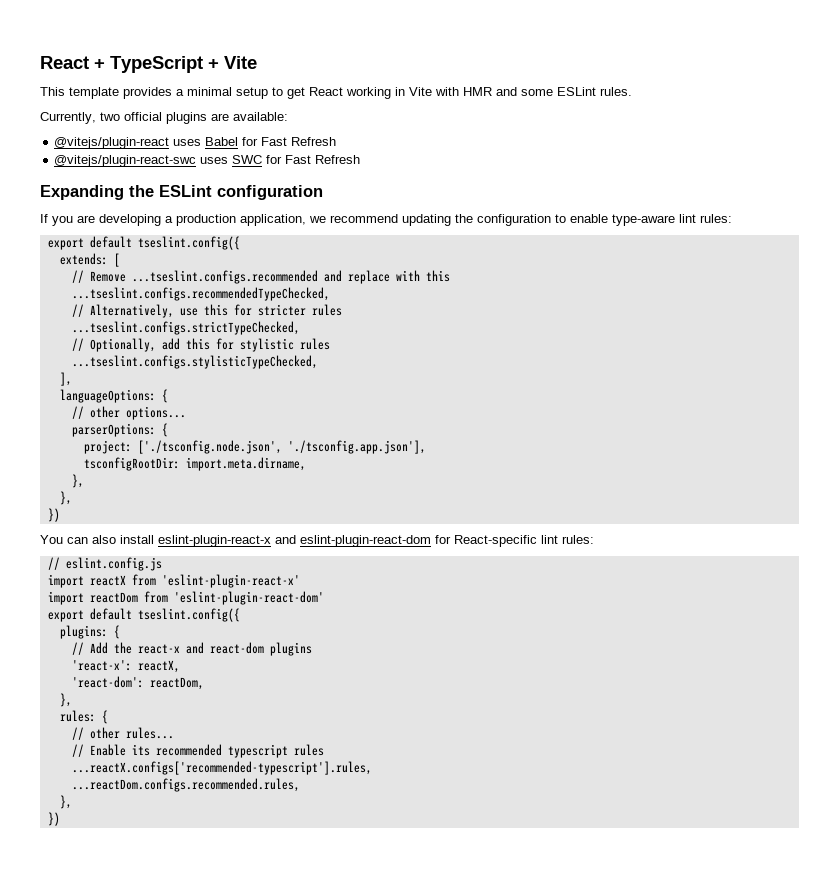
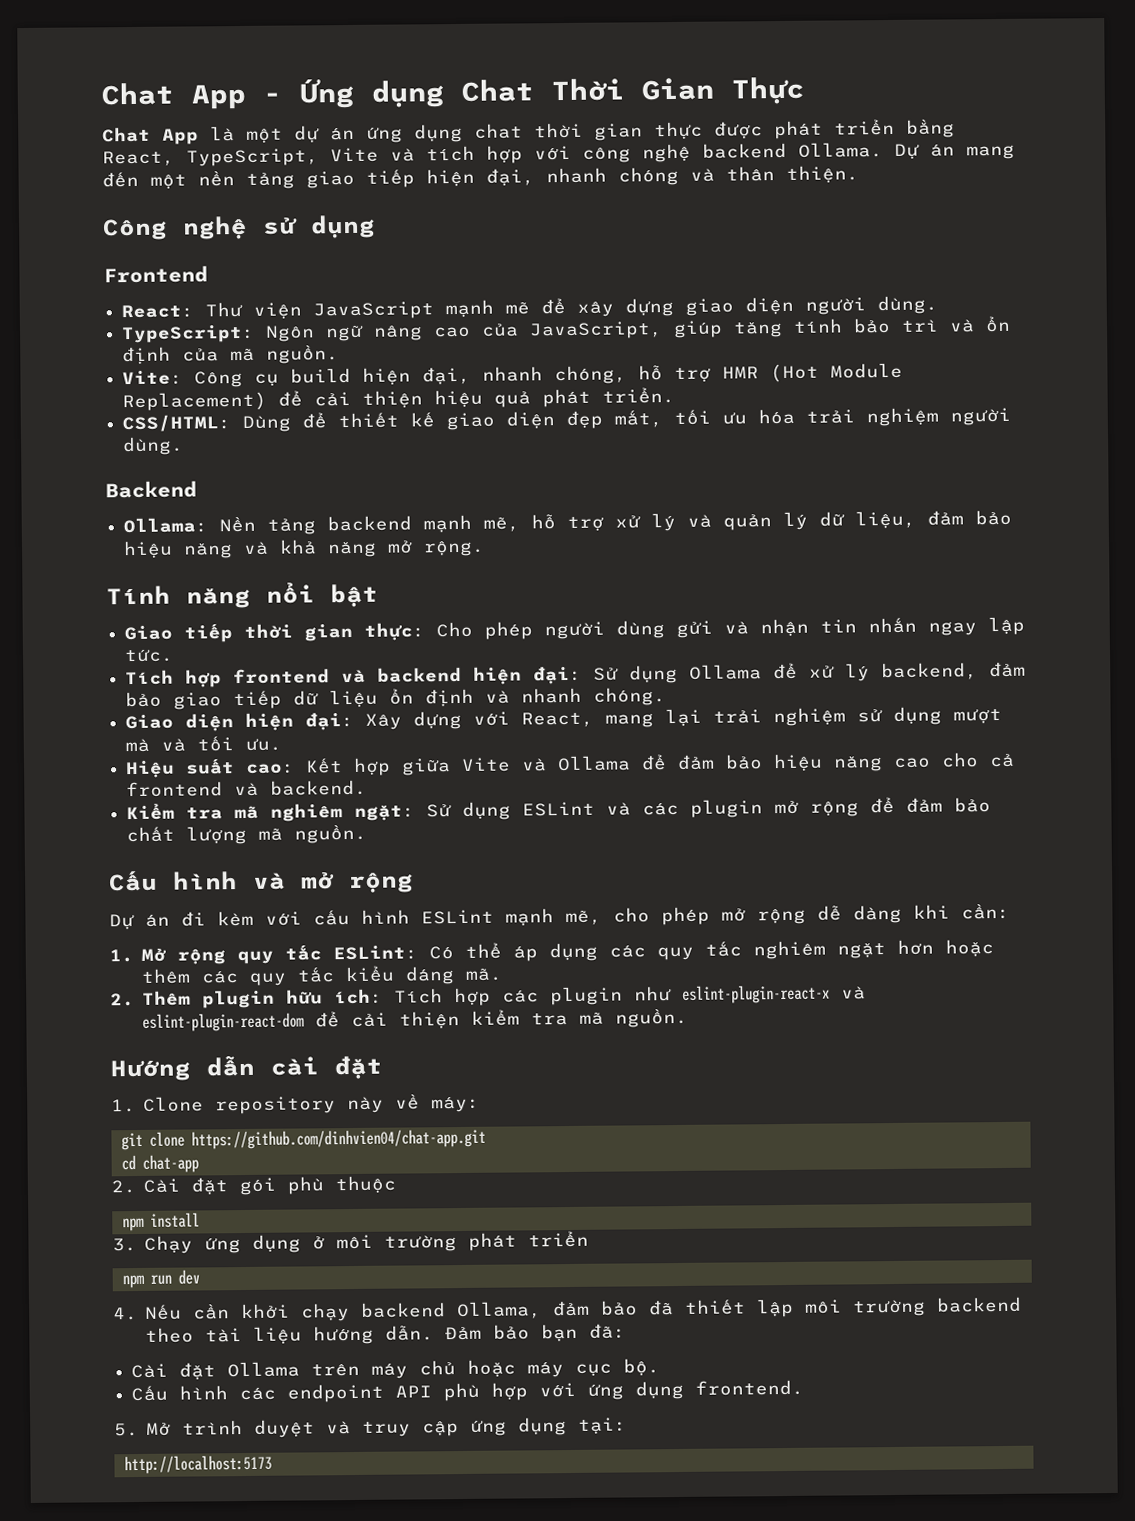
[40,56,257,73] [40,87,632,99] [40,112,288,124] [54,137,337,149] [54,155,361,167] [40,185,323,200] [40,214,732,226] [47,236,240,250] [59,253,120,267] [71,270,450,284] [71,287,330,301] [71,304,342,318] [71,321,300,335] [71,338,330,352] [71,355,318,369] [59,372,72,386] [59,389,168,403] [71,406,186,420] [71,423,168,437] [83,440,426,454] [83,457,306,471] [71,474,84,488] [59,491,72,505] [47,508,60,522] [40,535,594,547] [47,557,162,571] [47,574,300,588] [47,591,324,605] [47,608,240,622] [59,625,120,639] [71,642,312,656] [71,660,180,673] [71,676,204,690] [59,693,72,707] [59,710,108,724] [71,727,174,740] [71,744,324,758] [71,761,372,775] [71,778,300,792] [59,795,72,809] [47,812,60,826] React + TypeScript + Vite // This template provides a minimal setup to get React working in Vite with HMR and some ESLint rules. // Currently, two official plugins are available: // @vitejs/plugin-react uses Babel for Fast Refresh // @vitejs/plugin-react-swc uses SWC for Fast Refresh // Expanding the ESLint configuration // If you are developing a production application, we recommend updating the configuration to enable type-aware lint rules: // export default tseslint.config({ // extends: [ // // Remove ...tseslint.configs.recommended and replace with this // ...tseslint.configs.recommendedTypeChecked, // // Alternatively, use this for stricter rules // ...tseslint.configs.strictTypeChecked, // // Optionally, add this for stylistic rules // ...tseslint.configs.stylisticTypeChecked, // ], // languageOptions: { // // other options... // parserOptions: { // project: ['./tsconfig.node.json', './tsconfig.app.json'], // tsconfigRootDir: import.meta.dirname, // }, // }, // }) // You can also install eslint-plugin-react-x and eslint-plugin-react-dom for React-specific lint rules: // // eslint.config.js // import reactX from 'eslint-plugin-react-x' // import reactDom from 'eslint-plugin-react-dom' // export default tseslint.config({ // plugins: { // // Add the react-x and react-dom plugins // 'react-x': reactX, // 'react-dom': reactDom, // }, // rules: { // // other rules... // // Enable its recommended typescript rules // ...reactX.configs['recommended-typescript'].rules, // ...reactDom.configs.recommended.rules, // }, // }) -> [101,76,804,110] [102,118,955,145] [102,142,1015,167] [102,165,859,189] [102,214,376,241] [103,265,208,284] [121,295,939,320] [121,315,1012,344] [122,345,340,365] [122,362,904,388] [122,386,676,412] [122,407,1012,433] [122,436,185,456] [105,480,197,499] [123,509,1013,535] [123,539,486,559] [106,582,379,609] [124,616,1026,643] [124,648,175,663] [125,661,1027,688] [125,687,667,710] [125,706,1003,732] [125,736,283,753] [125,752,1016,779] [126,779,368,798] [126,796,992,822] [126,824,368,845] [109,870,414,894] [109,903,1010,930] [109,939,995,965] [141,965,504,986] [110,984,867,1009] [142,1008,689,1032] [110,1054,383,1082] [111,1094,481,1115] [120,1128,486,1151] [120,1154,199,1173] [111,1175,397,1196] [121,1212,200,1232] [112,1230,590,1254] [121,1269,200,1289] [113,1296,1023,1322] [145,1323,627,1345] [131,1358,661,1380] [131,1379,805,1403] [114,1417,628,1438] [123,1454,272,1475] Chat App - Ứng dụng Chat Thời Gian Thực // Chat App là một dự án ứng dụng chat thời gian thực được phát triển bằng React, TypeScript, Vite và tích hợp với công nghệ backend Ollama. Dự án mang đến một nền tảng giao tiếp hiện đại, nhanh chóng và thân thiện. // Công nghệ sử dụng // Frontend // React: Thư viện JavaScript mạnh mẽ để xây dựng giao diện người dùng. // TypeScript: Ngôn ngữ nâng cao của JavaScript, giúp tăng tính bảo trì và ổn định của mã nguồn. // Vite: Công cụ build hiện đại, nhanh chóng, hỗ trợ HMR (Hot Module Replacement) để cải thiện hiệu quả phát triển. // CSS/HTML: Dùng để thiết kế giao diện đẹp mắt, tối ưu hóa trải nghiệm người dùng. // Backend // Ollama: Nền tảng backend mạnh mẽ, hỗ trợ xử lý và quản lý dữ liệu, đảm bảo hiệu năng và khả năng mở rộng. // Tính năng nổi bật // Giao tiếp thời gian thực: Cho phép người dùng gửi và nhận tin nhắn ngay lập tức. // Tích hợp frontend và backend hiện đại: Sử dụng Ollama để xử lý backend, đảm bảo giao tiếp dữ liệu ổn định và nhanh chóng. // Giao diện hiện đại: Xây dựng với React, mang lại trải nghiệm sử dụng mượt mà và tối ưu. // Hiệu suất cao: Kết hợp giữa Vite và Ollama để đảm bảo hiệu năng cao cho cả frontend và backend. // Kiểm tra mã nghiêm ngặt: Sử dụng ESLint và các plugin mở rộng để đảm bảo chất lượng mã nguồn. // Cấu hình và mở rộng // Dự án đi kèm với cấu hình ESLint mạnh mẽ, cho phép mở rộng dễ dàng khi cần: // 1. Mở rộng quy tắc ESLint: Có thể áp dụng các quy tắc nghiêm ngặt hơn hoặc thêm các quy tắc kiểu dáng mã. // 2. Thêm plugin hữu ích: Tích hợp các plugin như eslint-plugin-react-x và eslint-plugin-react-dom để cải thiện kiểm tra mã nguồn. // Hướng dẫn cài đặt // 1. Clone repository này về máy: // git clone https://github.com/dinhvien04/chat-app.git // cd chat-app // 2. Cài đặt gói phù thuộc // npm install // 3. Chạy ứng dụng ở môi trường phát triển // npm run dev // 4. Nếu cần khởi chạy backend Ollama, đảm bảo đã thiết lập môi trường backend theo tài liệu hướng dẫn. Đảm bảo bạn đã: // Cài đặt Ollama trên máy chủ hoặc máy cục bộ. // Cấu hình các endpoint API phù hợp với ứng dụng frontend. // 5. Mở trình duyệt và truy cập ứng dụng tại: // http://localhost:5173

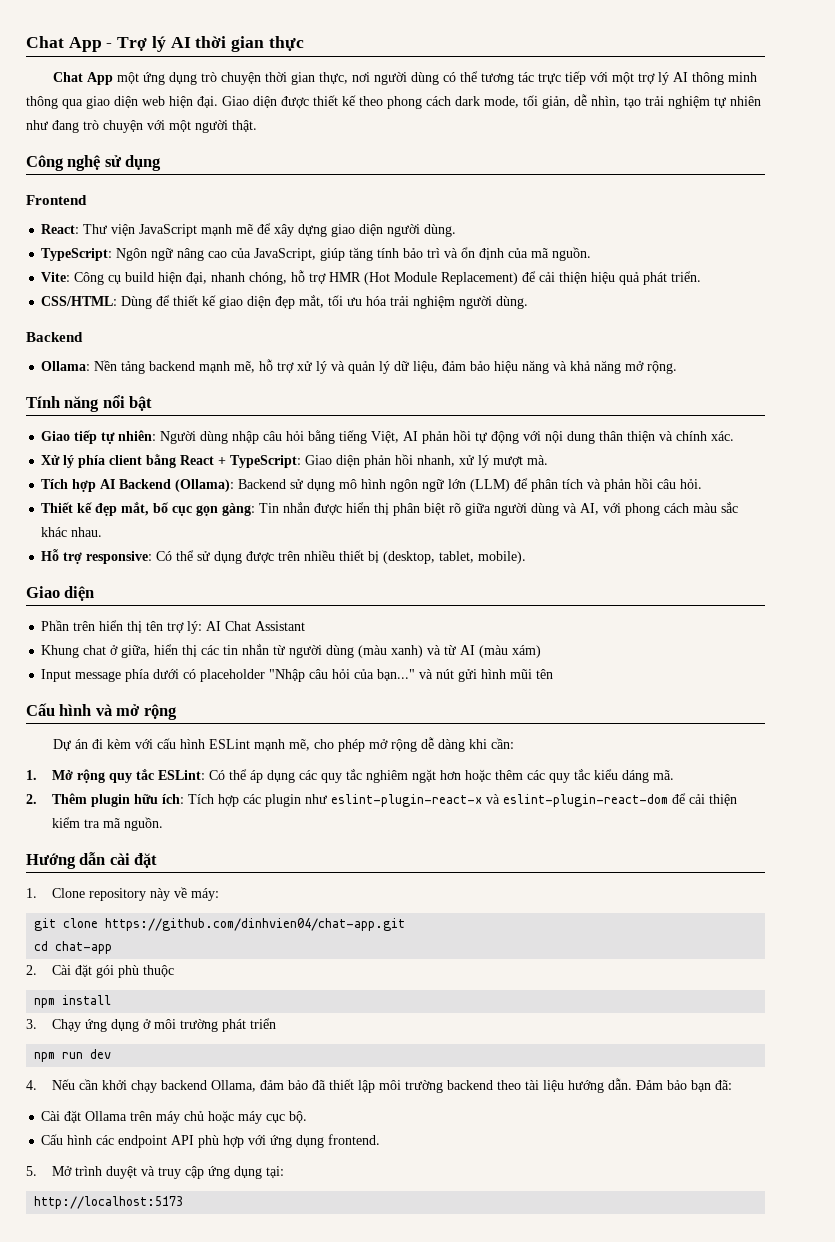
[299,76,804,109] [102,118,955,145] [102,142,1015,167] [102,165,859,189] Ứng dụng Chat Thời Gian Thực // Chat App là một dự án ứng dụng chat thời gian thực được phát triển bằng React, TypeScript, Vite và tích hợp với công nghệ backend Ollama. Dự án mang đến một nền tảng giao tiếp hiện đại, nhanh chóng và thân thiện. -> [117,36,304,52] [52,71,757,85] [26,94,761,109] [26,120,257,133] Trợ lý AI thời gian thực // Chat App một ứng dụng trò chuyện thời gian thực, nơi người dùng có thể tương tác trực tiếp với một trợ lý AI thông minh thông qua giao diện web hiện đại. Giao diện được thiết kế theo phong cách dark mode, tối giản, dễ nhìn, tạo trải nghiệm tự nhiên như đang trò chuyện với một người thật.
[244,616,1026,642] [124,648,175,663] [125,661,1027,688] [125,687,667,710] [125,706,1003,732] [125,736,283,753] [125,752,1016,779] [126,779,368,798] [126,796,992,822] [126,824,368,845] thời gian thực: Cho phép người dùng gửi và nhận tin nhắn ngay lập tức. // Tích hợp frontend và backend hiện đại: Sử dụng Ollama để xử lý backend, đảm bảo giao tiếp dữ liệu ổn định và nhanh chóng. // Giao diện hiện đại: Xây dựng với React, mang lại trải nghiệm sử dụng mượt mà và tối ưu. // Hiệu suất cao: Kết hợp giữa Vite và Ollama để đảm bảo hiệu năng cao cho cả frontend và backend. // Kiểm tra mã nghiêm ngặt: Sử dụng ESLint và các plugin mở rộng để đảm bảo chất lượng mã nguồn. -> [101,430,735,444] [41,454,549,468] [41,478,703,492] [41,502,739,516] [41,527,103,537] [41,549,527,564] [26,586,95,601] [41,620,306,634] [41,644,542,658] [41,669,554,682] tự nhiên: Người dùng nhập câu hỏi bằng tiếng Việt, AI phản hồi tự động với nội dung thân thiện và chính xác. // Xử lý phía client bằng React + TypeScript: Giao diện phản hồi nhanh, xử lý mượt mà. // Tích hợp AI Backend (Ollama): Backend sử dụng mô hình ngôn ngữ lớn (LLM) để phân tích và phản hồi câu hỏi. // Thiết kế đẹp mắt, bố cục gọn gàng: Tin nhắn được hiển thị phân biệt rõ giữa người dùng và AI, với phong cách màu sắc khác nhau. // Hỗ trợ responsive: Có thể sử dụng được trên nhiều thiết bị (desktop, tablet, mobile). // Giao diện // Phần trên hiển thị tên trợ lý: AI Chat Assistant // Khung chat ở giữa, hiển thị các tin nhắn từ người dùng (màu xanh) và từ AI (màu xám) // Input message phía dưới có placeholder "Nhập câu hỏi của bạn..." và nút gửi hình mũi tên

